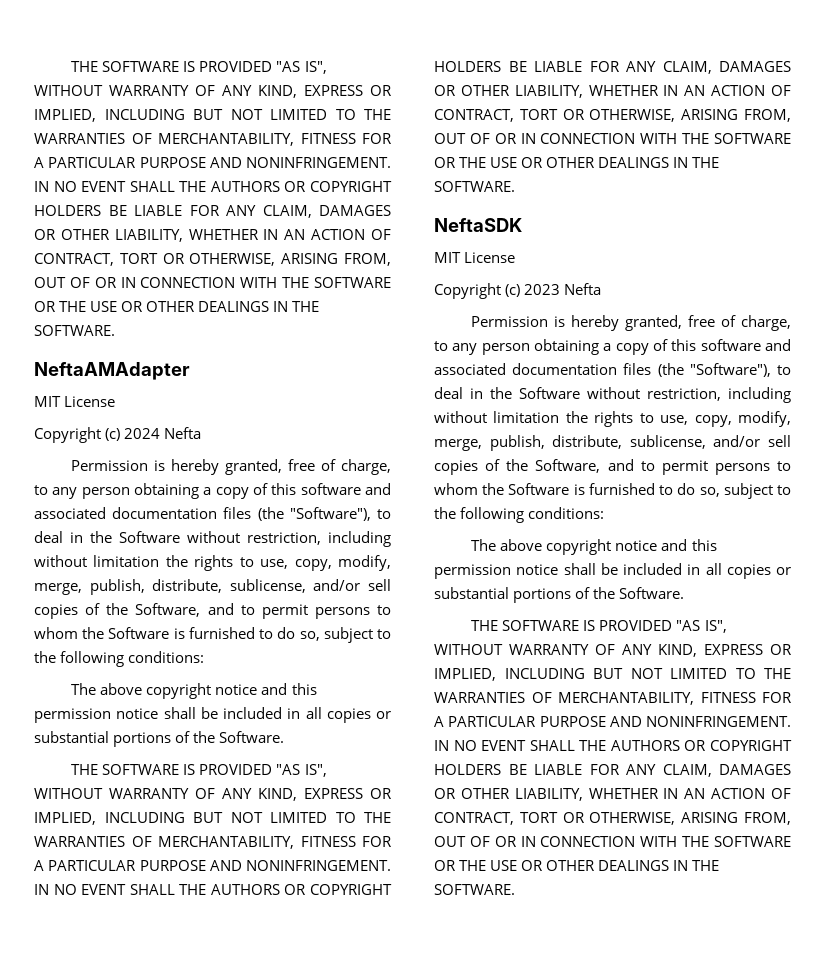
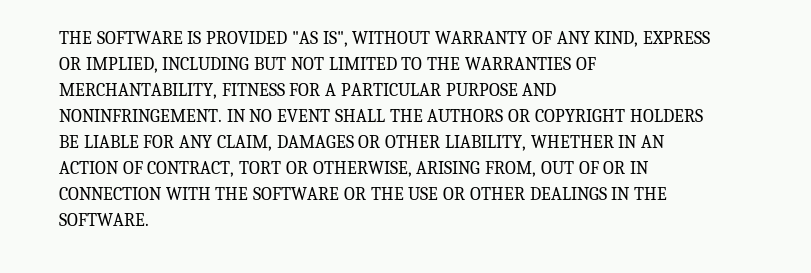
[34,362,190,380] [34,396,116,407] [34,427,202,443] [71,459,391,475] [34,483,391,499] [34,507,391,521] [34,531,391,547] [34,555,392,571] [34,579,391,595] [34,603,391,619] [34,627,392,643] [34,651,205,667] [71,683,317,699] [34,707,391,723] [34,731,285,747] [71,764,327,777] [34,788,392,801] [34,812,391,825] [34,836,392,849] [34,860,392,871] [34,884,392,895] [434,61,791,74] [434,85,791,98] [434,109,791,122] [434,133,791,144] [434,157,720,168] [434,181,515,192] [434,218,522,232] [434,252,516,263] [434,283,602,299] [471,315,791,331] [434,339,791,355] [434,363,791,377] [434,387,791,403] [434,411,791,427] [434,435,791,451] [434,459,791,475] [434,483,791,499] [434,507,605,523] [471,539,717,555] [434,563,791,579] [434,587,685,603] [471,620,727,633] [434,644,792,657] [434,668,791,681] [434,692,792,705] [434,716,792,727] [434,740,792,751] [434,764,791,777] [434,788,791,801] [434,812,791,825] [434,836,791,847] [434,860,720,871] [434,884,515,895] // NeftaAMAdapter // MIT License // Copyright (c) 2024 Nefta // Permission is hereby granted, free of charge, to any person obtaining a copy of this software and associated documentation files (the "Software"), to deal in the Software without restriction, including without limitation the rights to use, copy, modify, merge, publish, distribute, sublicense, and/or sell copies of the Software, and to permit persons to whom the Software is furnished to do so, subject to the following conditions: // The above copyright notice and this permission notice shall be included in all copies or substantial portions of the Software. // THE SOFTWARE IS PROVIDED "AS IS", WITHOUT WARRANTY OF ANY KIND, EXPRESS OR IMPLIED, INCLUDING BUT NOT LIMITED TO THE WARRANTIES OF MERCHANTABILITY, FITNESS FOR A PARTICULAR PURPOSE AND NONINFRINGEMENT. IN NO EVENT SHALL THE AUTHORS OR COPYRIGHT HOLDERS BE LIABLE FOR ANY CLAIM, DAMAGES OR OTHER LIABILITY, WHETHER IN AN ACTION OF CONTRACT, TORT OR OTHERWISE, ARISING FROM, OUT OF OR IN CONNECTION WITH THE SOFTWARE OR THE USE OR OTHER DEALINGS IN THE SOFTWARE. // NeftaSDK // MIT License // Copyright (c) 2023 Nefta // Permission is hereby granted, free of charge, to any person obtaining a copy of this software and associated documentation files (the "Software"), to deal in the Software without restriction, including without limitation the rights to use, copy, modify, merge, publish, distribute, sublicense, and/or sell copies of the Software, and to permit persons to whom the Software is furnished to do so, subject to the following conditions: // The above copyright notice and this permission notice shall be included in all copies or substantial portions of the Software. // THE SOFTWARE IS PROVIDED "AS IS", WITHOUT WARRANTY OF ANY KIND, EXPRESS OR IMPLIED, INCLUDING BUT NOT LIMITED TO THE WARRANTIES OF MERCHANTABILITY, FITNESS FOR A PARTICULAR PURPOSE AND NONINFRINGEMENT. IN NO EVENT SHALL THE AUTHORS OR COPYRIGHT HOLDERS BE LIABLE FOR ANY CLAIM, DAMAGES OR OTHER LIABILITY, WHETHER IN AN ACTION OF CONTRACT, TORT OR OTHERWISE, ARISING FROM, OUT OF OR IN CONNECTION WITH THE SOFTWARE OR THE USE OR OTHER DEALINGS IN THE SOFTWARE. -> (149, 219) none

